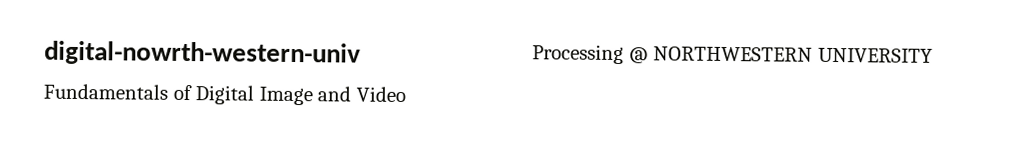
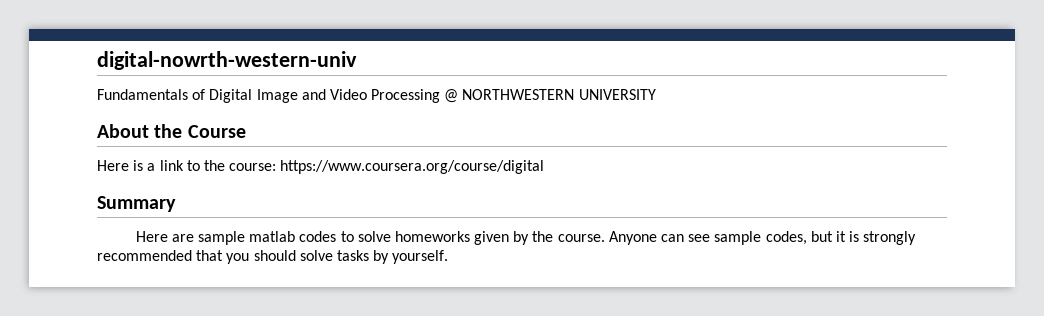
(933, 55) none -> [97,124,246,138] [97,160,545,174] [97,196,176,212] [135,231,917,245] [97,250,449,264] // About the Course // Here is a link to the course: https://www.coursera.org/course/digital // Summary // Here are sample matlab codes to solve homeworks given by the course. Anyone can see sample codes, but it is strongly recommended that you should solve tasks by yourself.

